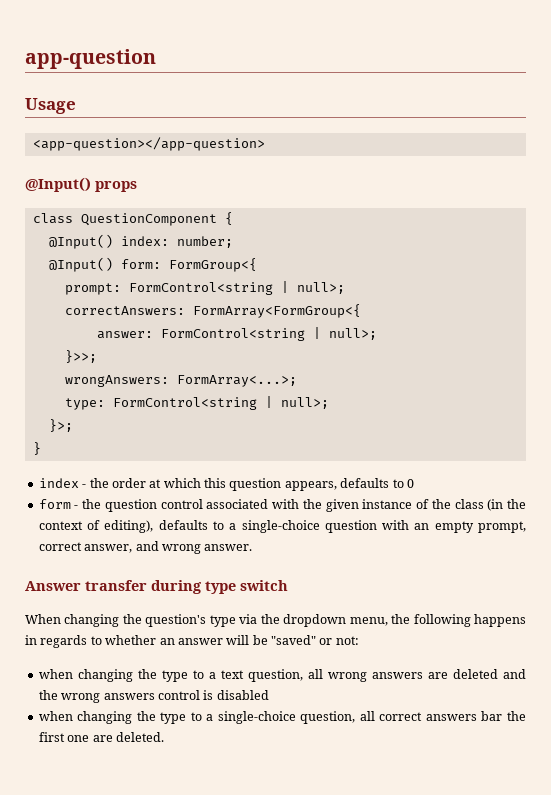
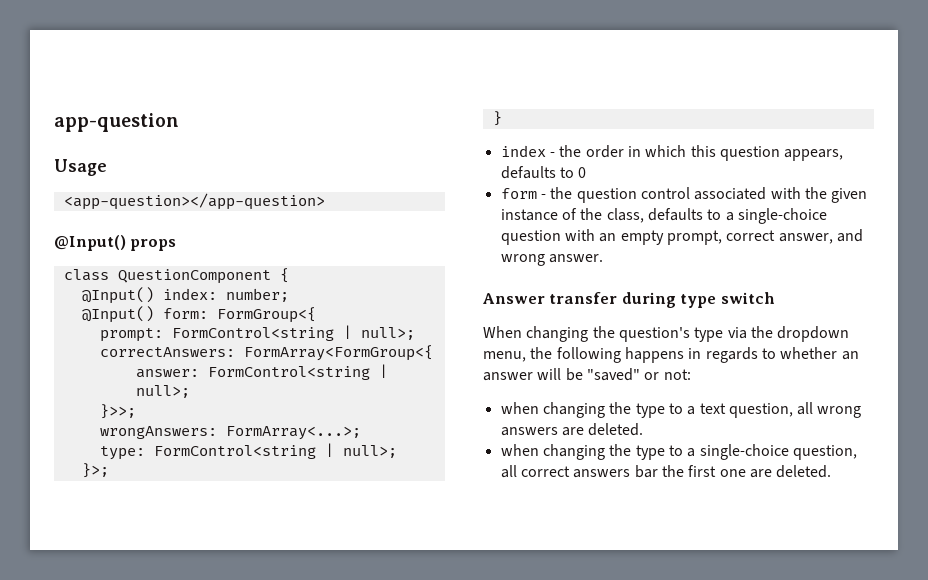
[149,479,162,488] at -> [627,146,641,157] in
[454,499,526,511] [38,520,154,533] class (in the context of editing), -> [606,208,644,223] class,
[452,669,526,679] [38,690,269,703] deleted and the wrong answers control is disabled -> [588,423,644,436] deleted.

